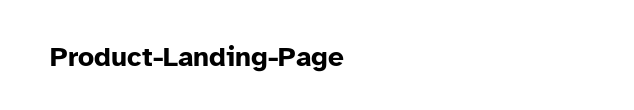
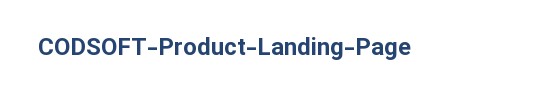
[50,45,344,72] Product-Landing-Page -> [38,37,411,60] CODSOFT-Product-Landing-Page

